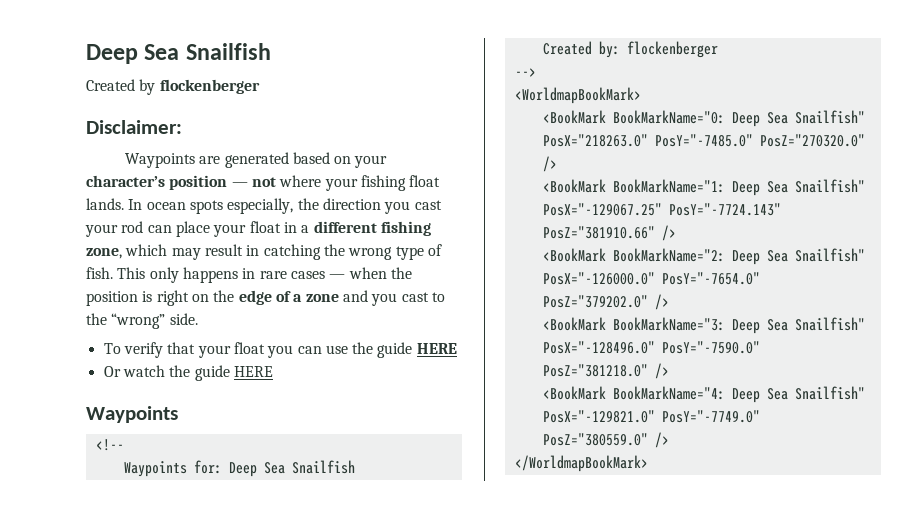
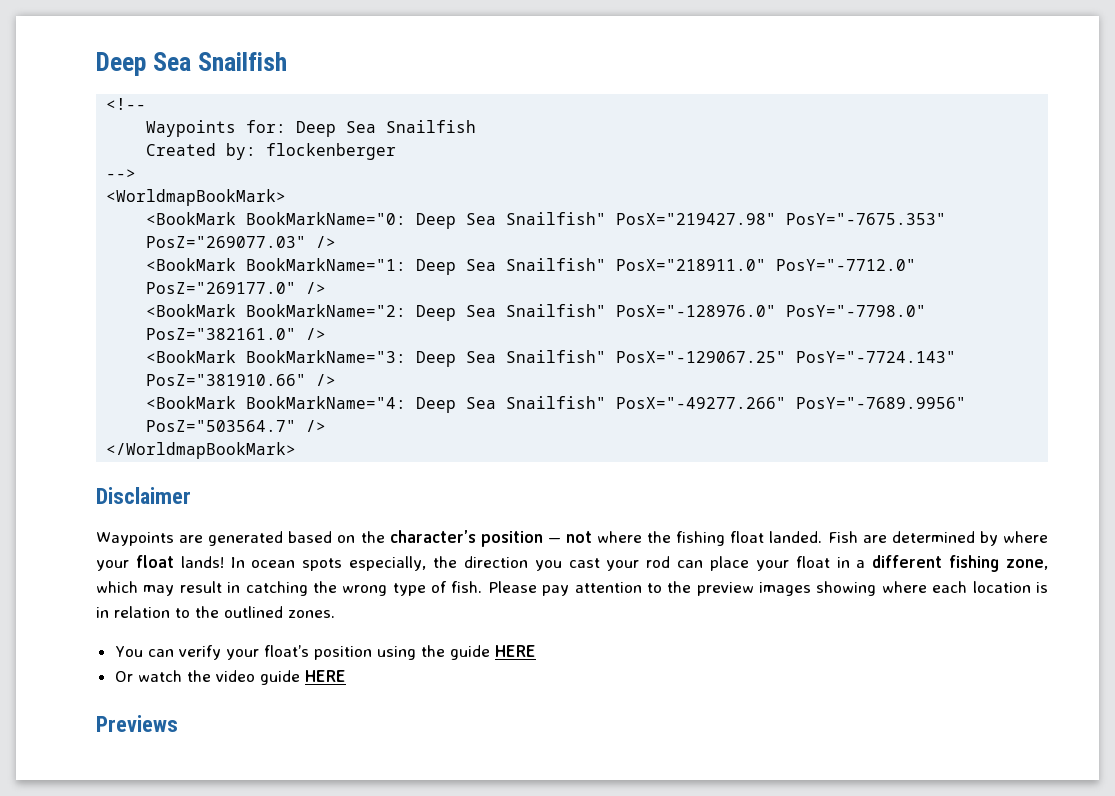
[86,43,271,64] [86,79,260,95] [86,120,182,134] Deep Sea Snailfish // Created by flockenberger // Disclaimer: -> [96,52,287,76] [106,98,147,110] [146,120,477,137] [146,143,397,160] [106,169,137,179] [106,189,287,206] [146,212,947,229] [146,236,337,248] [146,258,917,275] [146,282,327,294] [146,304,927,321] [146,328,327,340] [146,350,957,367] [146,374,337,386] [146,396,967,413] [146,420,327,432] [106,442,297,459] [96,487,191,504] Deep Sea Snailfish // <!-- // Waypoints for: Deep Sea Snailfish // Created by: flockenberger // --> // <WorldmapBookMark> // <BookMark BookMarkName="0: Deep Sea Snailfish" PosX="219427.98" PosY="-7675.353" PosZ="269077.03" /> // <BookMark BookMarkName="1: Deep Sea Snailfish" PosX="218911.0" PosY="-7712.0" PosZ="269177.0" /> // <BookMark BookMarkName="2: Deep Sea Snailfish" PosX="-128976.0" PosY="-7798.0" PosZ="382161.0" /> // <BookMark BookMarkName="3: Deep Sea Snailfish" PosX="-129067.25" PosY="-7724.143" PosZ="381910.66" /> // <BookMark BookMarkName="4: Deep Sea Snailfish" PosX="-49277.266" PosY="-7689.9956" PosZ="503564.7" /> // </WorldmapBookMark> // Disclaimer
[354,155,388,168] your -> [360,531,385,543] the
[324,178,358,191] your -> [647,531,672,543] the
[86,198,124,210] lands. -> [769,531,1048,546] [96,555,224,571] landed. Fish are determined by where your float lands!
[117,267,412,283] [86,290,445,306] [86,313,198,329] [103,342,348,358] This only happens in rare cases — when the position is right on the edge of a zone and you cast to the “wrong” side. // To verify that your float you can use -> [487,581,1049,596] [96,606,335,618] [114,645,416,660] Please pay attention to the preview images showing where each location is in relation to the outlined zones. // You can verify your float’s position using
[194,365,273,381] [86,406,178,423] [95,439,124,451] [123,460,355,477] [542,41,718,58] [514,68,536,77] [514,87,641,104] [542,110,865,127] [542,134,865,147] [542,156,557,172] [542,179,865,196] [542,203,781,216] [542,225,676,241] [542,248,865,265] [542,272,760,285] [542,294,669,310] [542,317,865,334] [542,341,760,354] [542,363,669,379] [542,386,865,403] [542,410,760,423] [542,432,669,448] [514,455,648,472] guide HERE // Waypoints // <!-- // Waypoints for: Deep Sea Snailfish // Created by: flockenberger // --> // <WorldmapBookMark> // <BookMark BookMarkName="0: Deep Sea Snailfish" PosX="218263.0" PosY="-7485.0" PosZ="270320.0" /> // <BookMark BookMarkName="1: Deep Sea Snailfish" PosX="-129067.25" PosY="-7724.143" PosZ="381910.66" /> // <BookMark BookMarkName="2: Deep Sea Snailfish" PosX="-126000.0" PosY="-7654.0" PosZ="379202.0" /> // <BookMark BookMarkName="3: Deep Sea Snailfish" PosX="-128496.0" PosY="-7590.0" PosZ="381218.0" /> // <BookMark BookMarkName="4: Deep Sea Snailfish" PosX="-129821.0" PosY="-7749.0" PosZ="380559.0" /> // </WorldmapBookMark> -> [215,670,346,685] [96,715,178,732] video guide HERE // Previews

